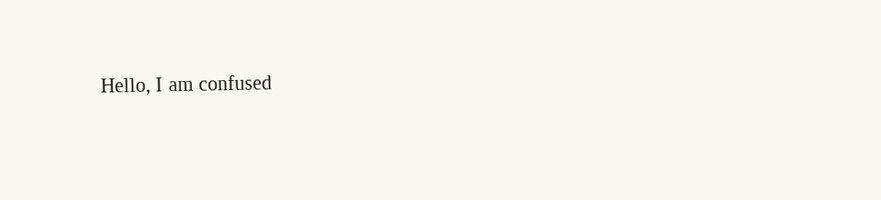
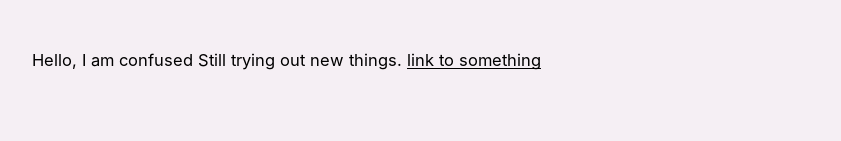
(273, 82) none -> [198,53,541,70] Still trying out new things. link to something

